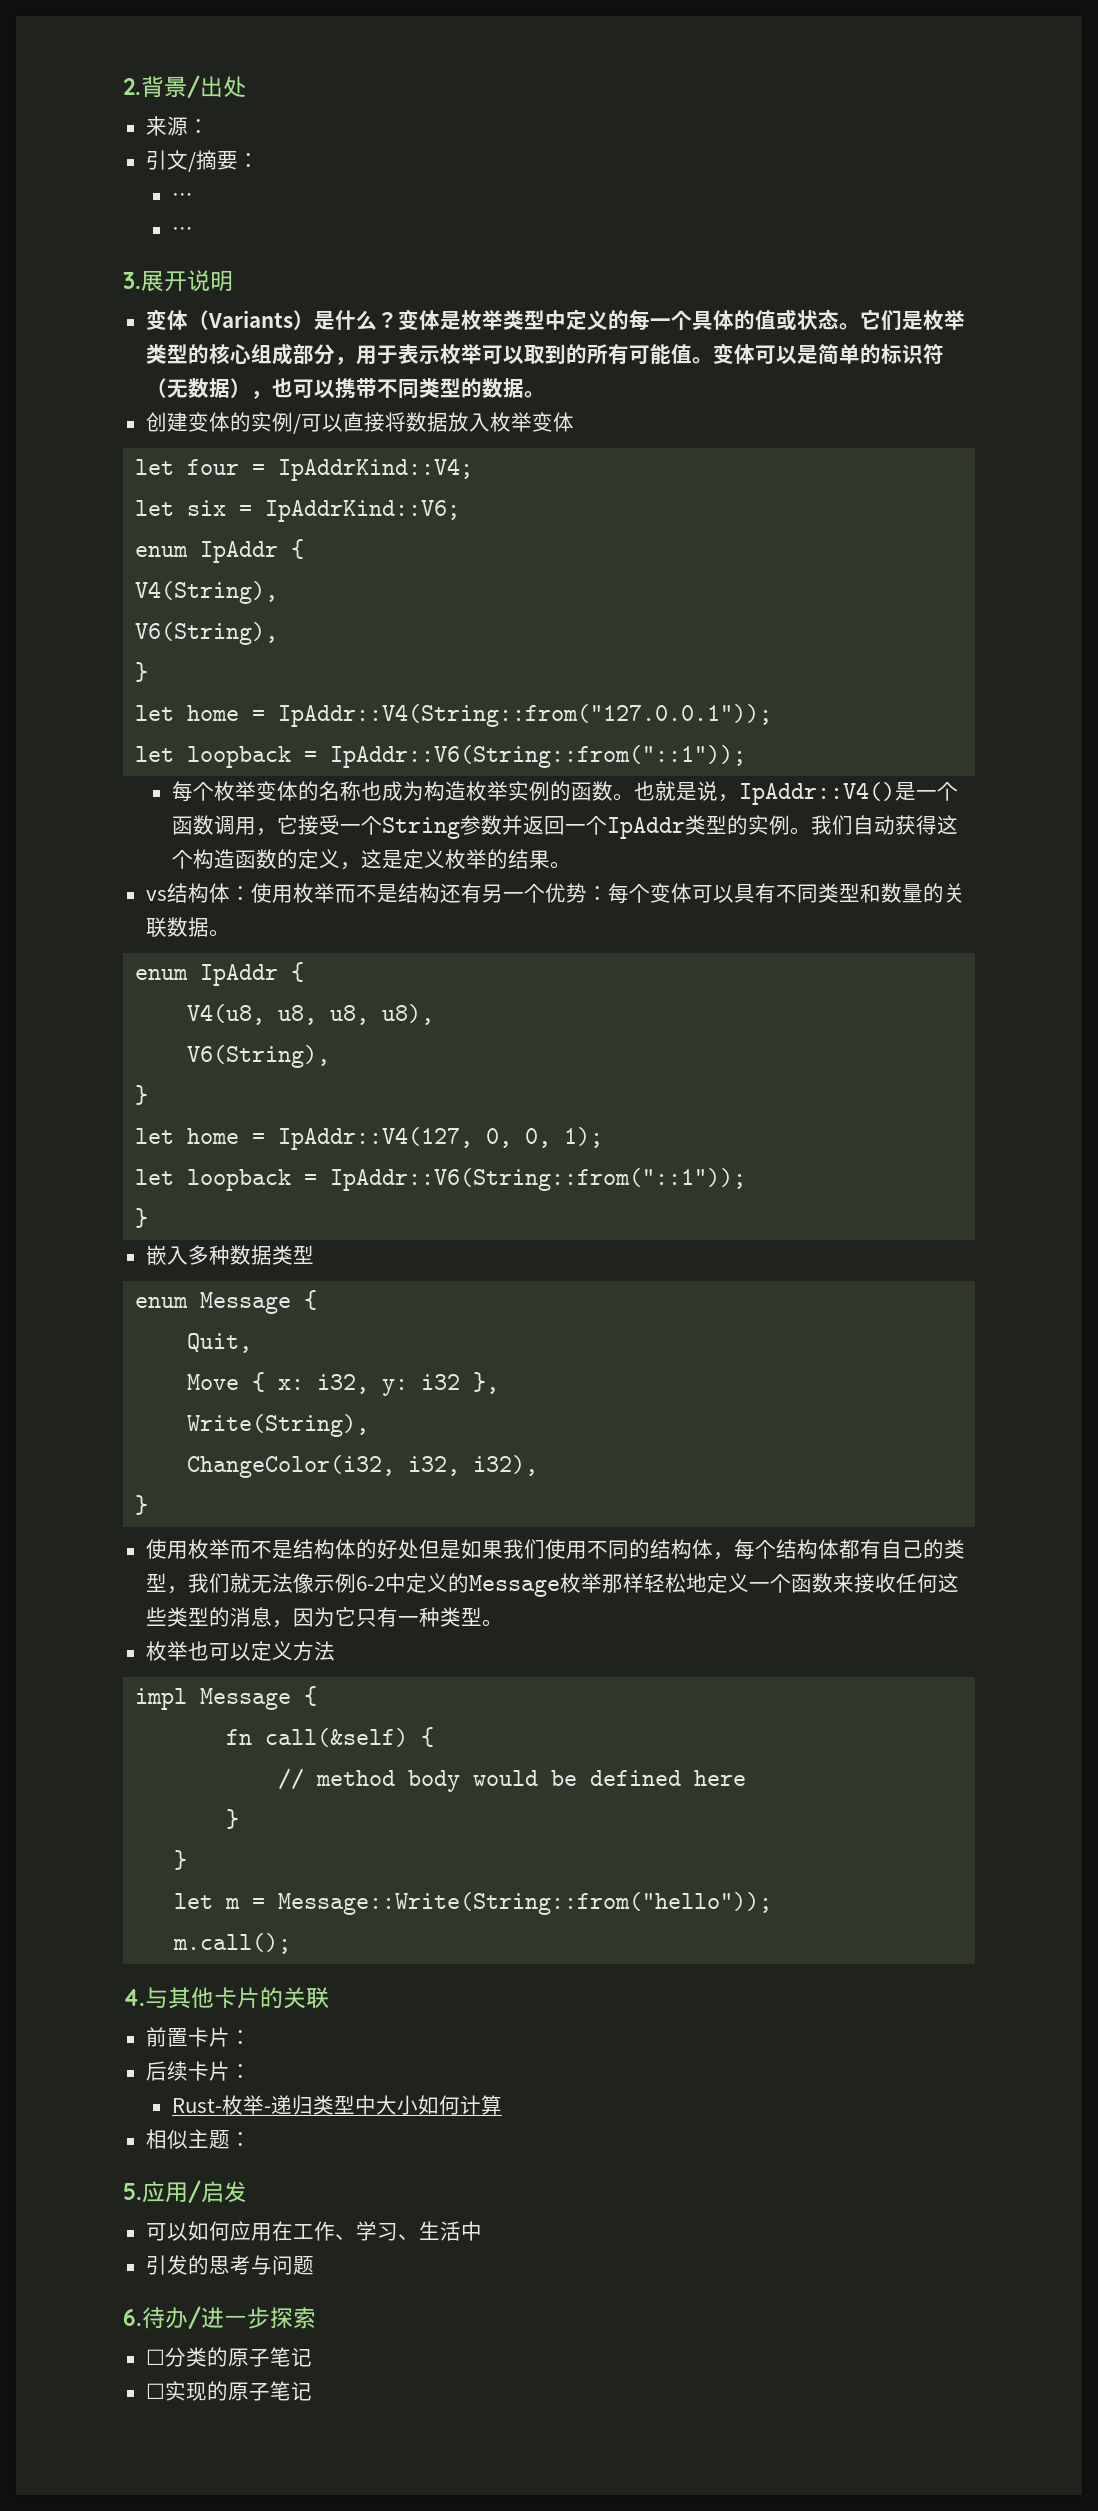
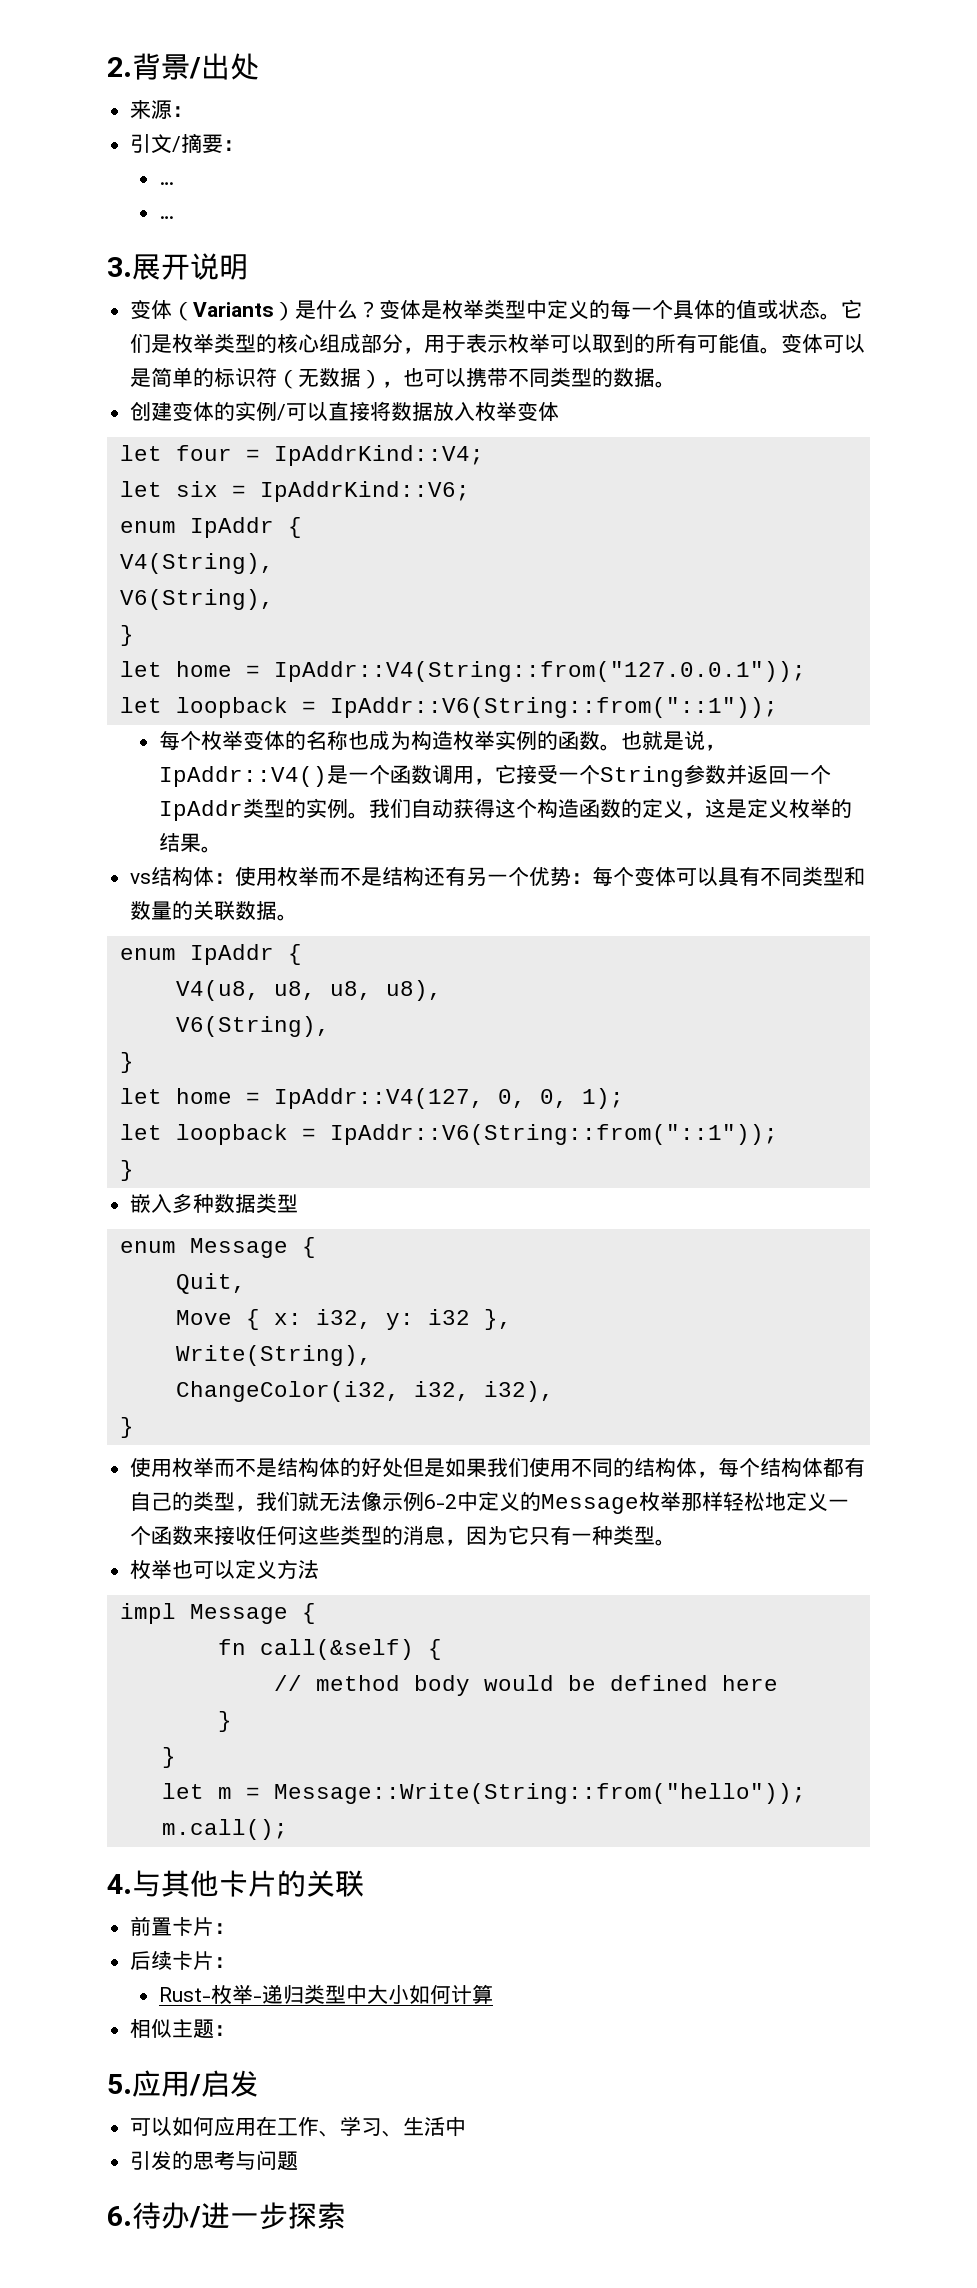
[145,2347,312,2367] [145,2381,312,2401] // ☐分类的原子笔记 // ☐实现的原子笔记 -> (346, 2215) none

